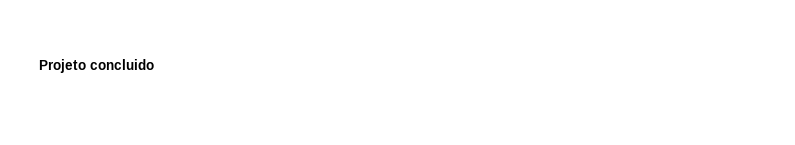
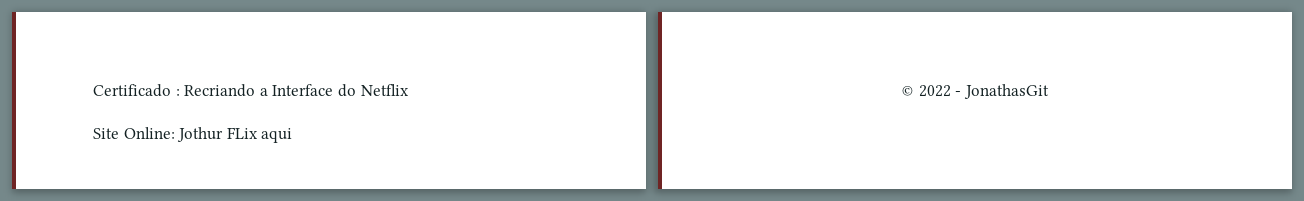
[39,59,154,73] Projeto concluido -> [93,84,409,97] [93,127,293,143] [902,84,1049,99] Certificado : Recriando a Interface do Netflix // Site Online: Jothur FLix aqui // © 2022 - JonathasGit

